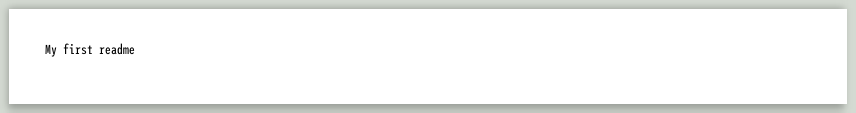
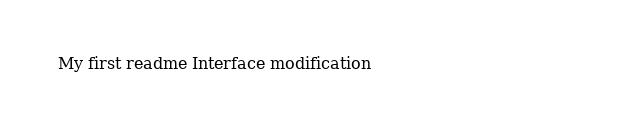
(135, 49) none -> [192,56,371,69] Interface modification

